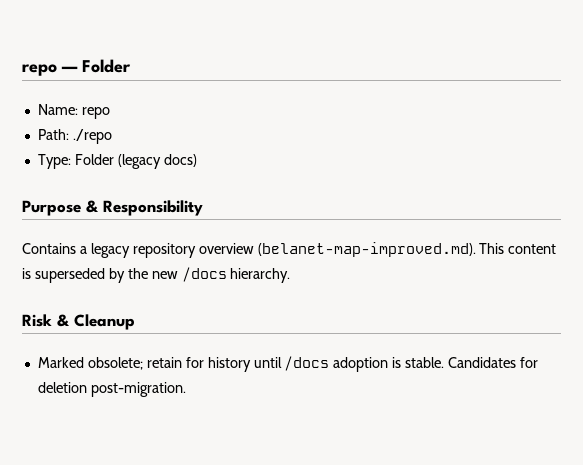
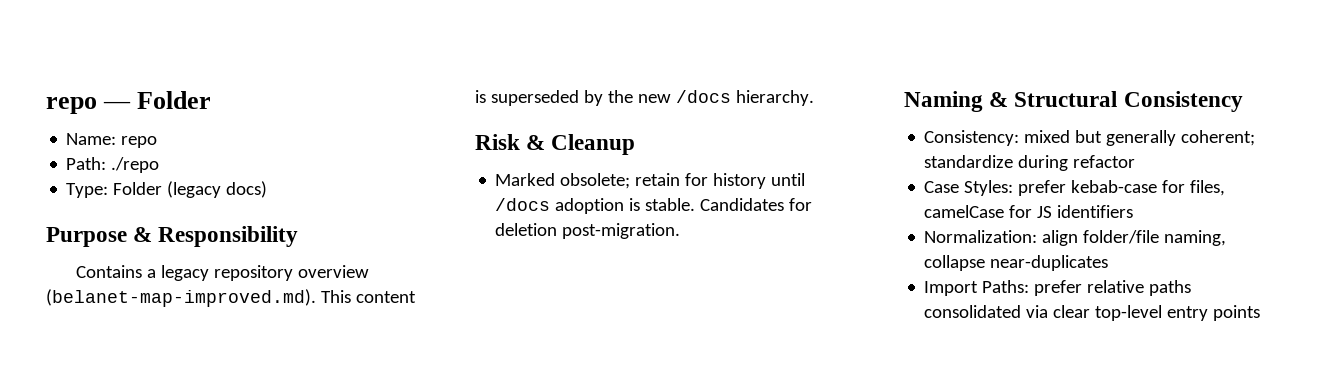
(186, 389) none -> [904,91,1243,112] [924,130,1256,146] [924,155,1136,171] [924,180,1226,196] [924,205,1134,218] [924,230,1227,246] [924,255,1109,271] [924,280,1192,296] [924,305,1261,321] // Naming & Structural Consistency // Consistency: mixed but generally coherent; standardize during refactor // Case Styles: prefer kebab-case for files, camelCase for JS identifiers // Normalization: align folder/file naming, collapse near-duplicates // Import Paths: prefer relative paths consolidated via clear top-level entry points

